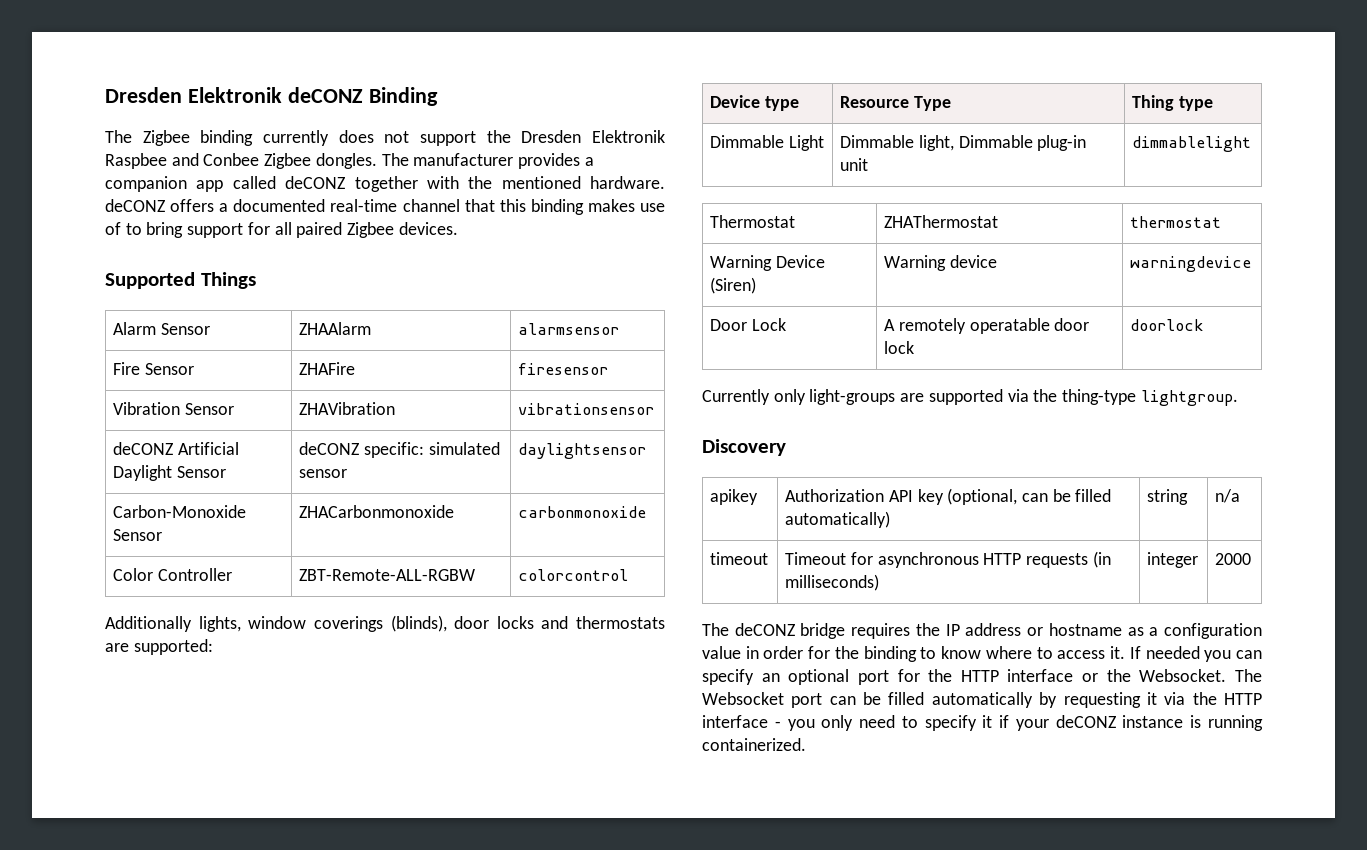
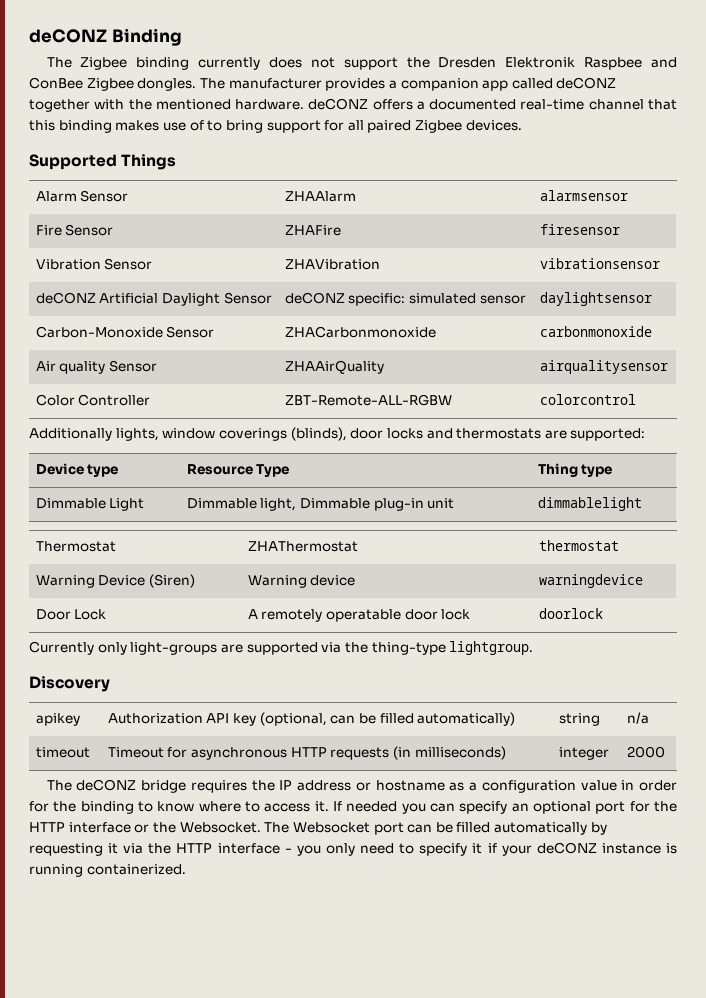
[105,87,282,103] Dresden Elektronik -> (29, 36) none
[203,153,260,166] Conbee -> [29,77,83,89] ConBee
(647, 512) none -> [35,360,158,374] [284,360,384,374] [539,360,668,374] // Air quality Sensor | ZHAAirQuality | airqualitysensor

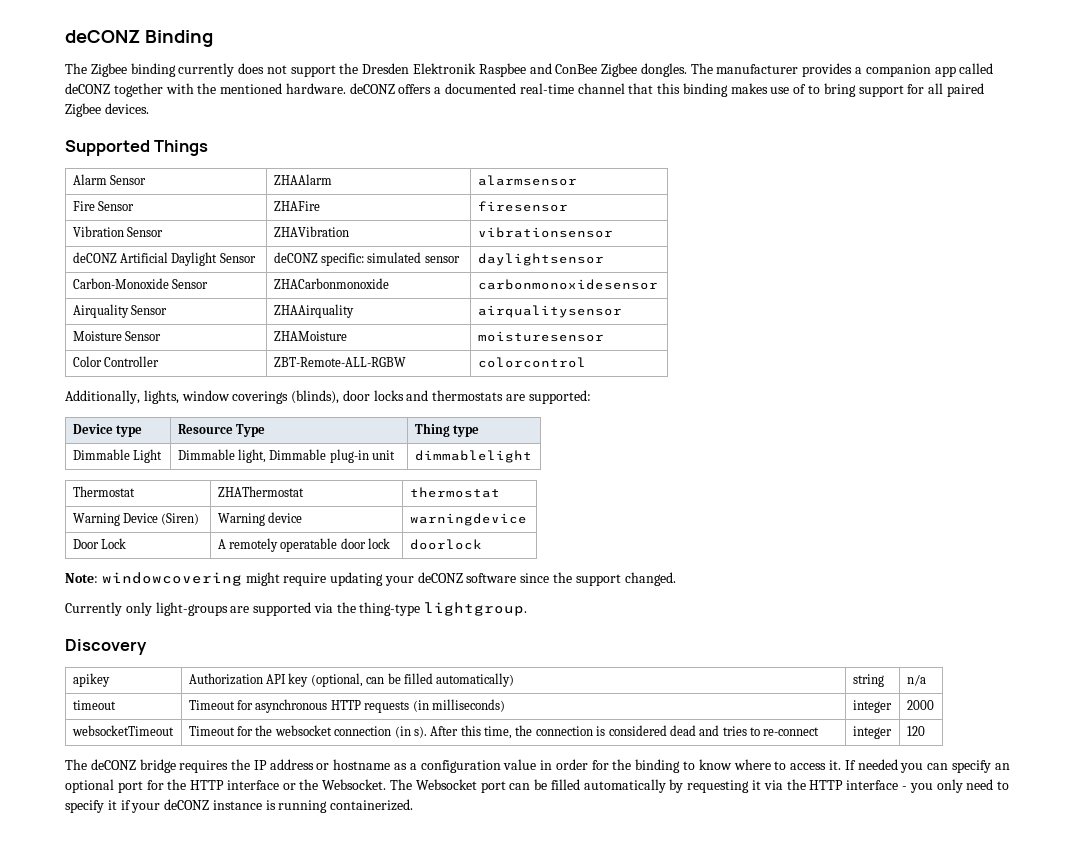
[539,326,652,337] [35,360,158,374] [284,360,384,374] carbonmonoxide // Air quality Sensor | ZHAAirQuality -> [477,279,658,290] [72,304,168,318] [273,304,354,318] carbonmonoxidesensor // Airquality Sensor | ZHAAirquality
(668, 367) none -> [72,331,162,341] [273,331,347,341] [477,331,604,342] // Moisture Sensor | ZHAMoisture | moisturesensor
[29,428,112,441] Additionally -> [65,390,140,404] Additionally,
(603, 613) none -> [65,572,676,586] // Note: windowcovering might require updating your deCONZ software since the support changed.
(665, 752) none -> [71,725,174,736] [188,725,820,739] [852,726,892,739] [906,726,925,736] // websocketTimeout | Timeout for the websocket connection (in s). After this time, the connection is considered dead and tries to re-connect | integer | 120

